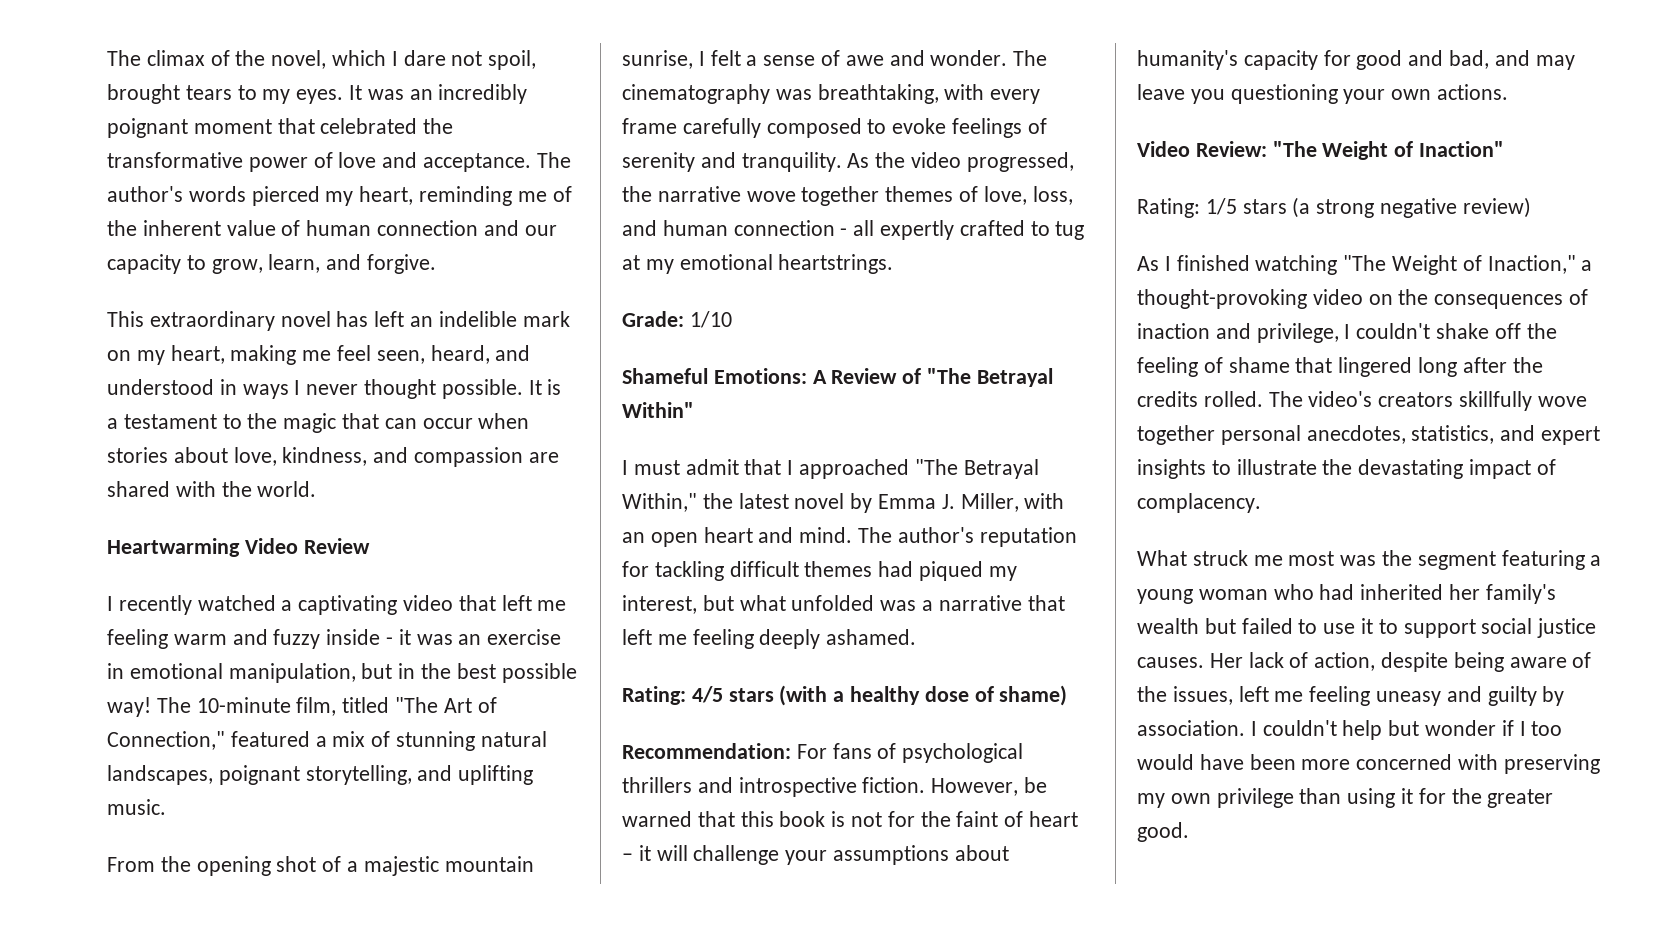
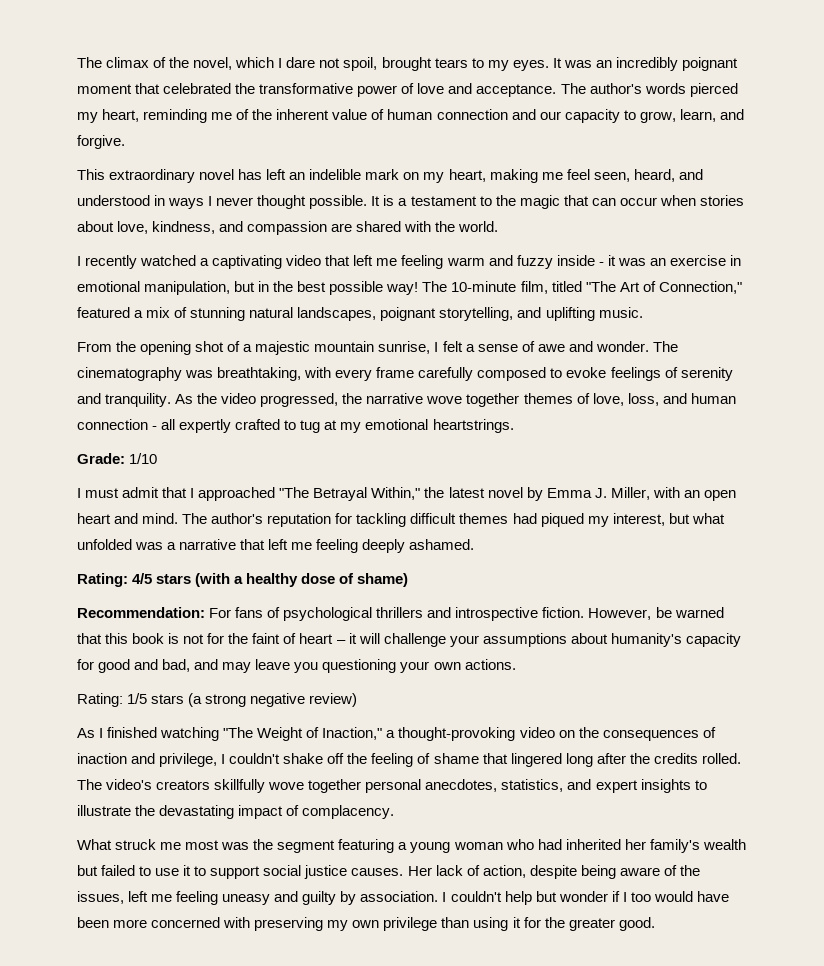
[107,538,370,557] // Heartwarming Video Review -> (499, 226) none
[622,368,1053,387] [622,402,694,418] // Shameful Emotions: A Review of "The Betrayal Within" -> (158, 458) none
[1137,141,1505,160] // Video Review: "The Weight of Inaction" -> (516, 664) none

